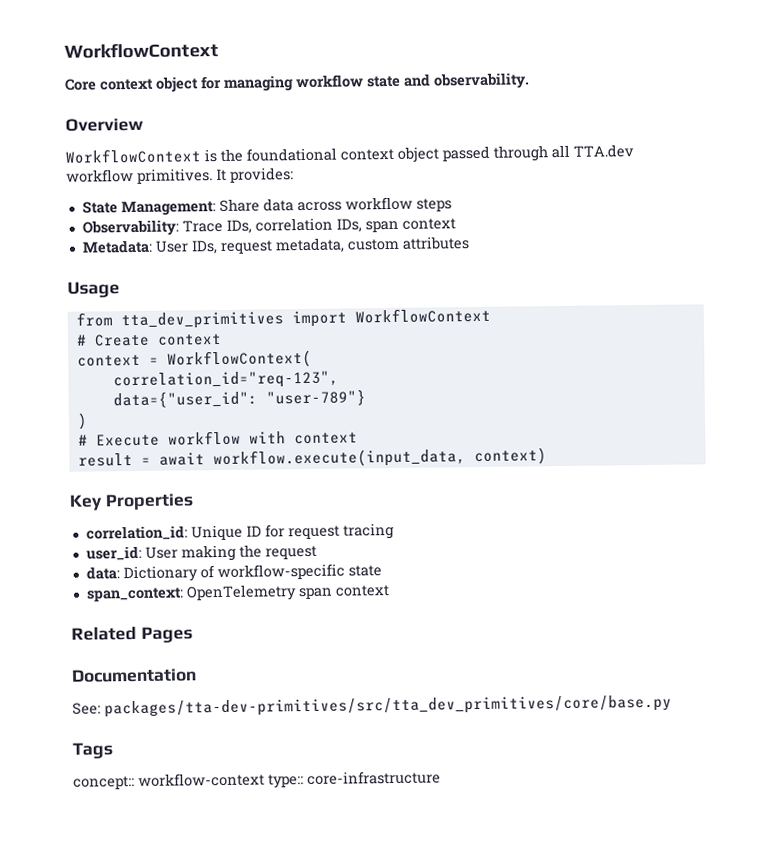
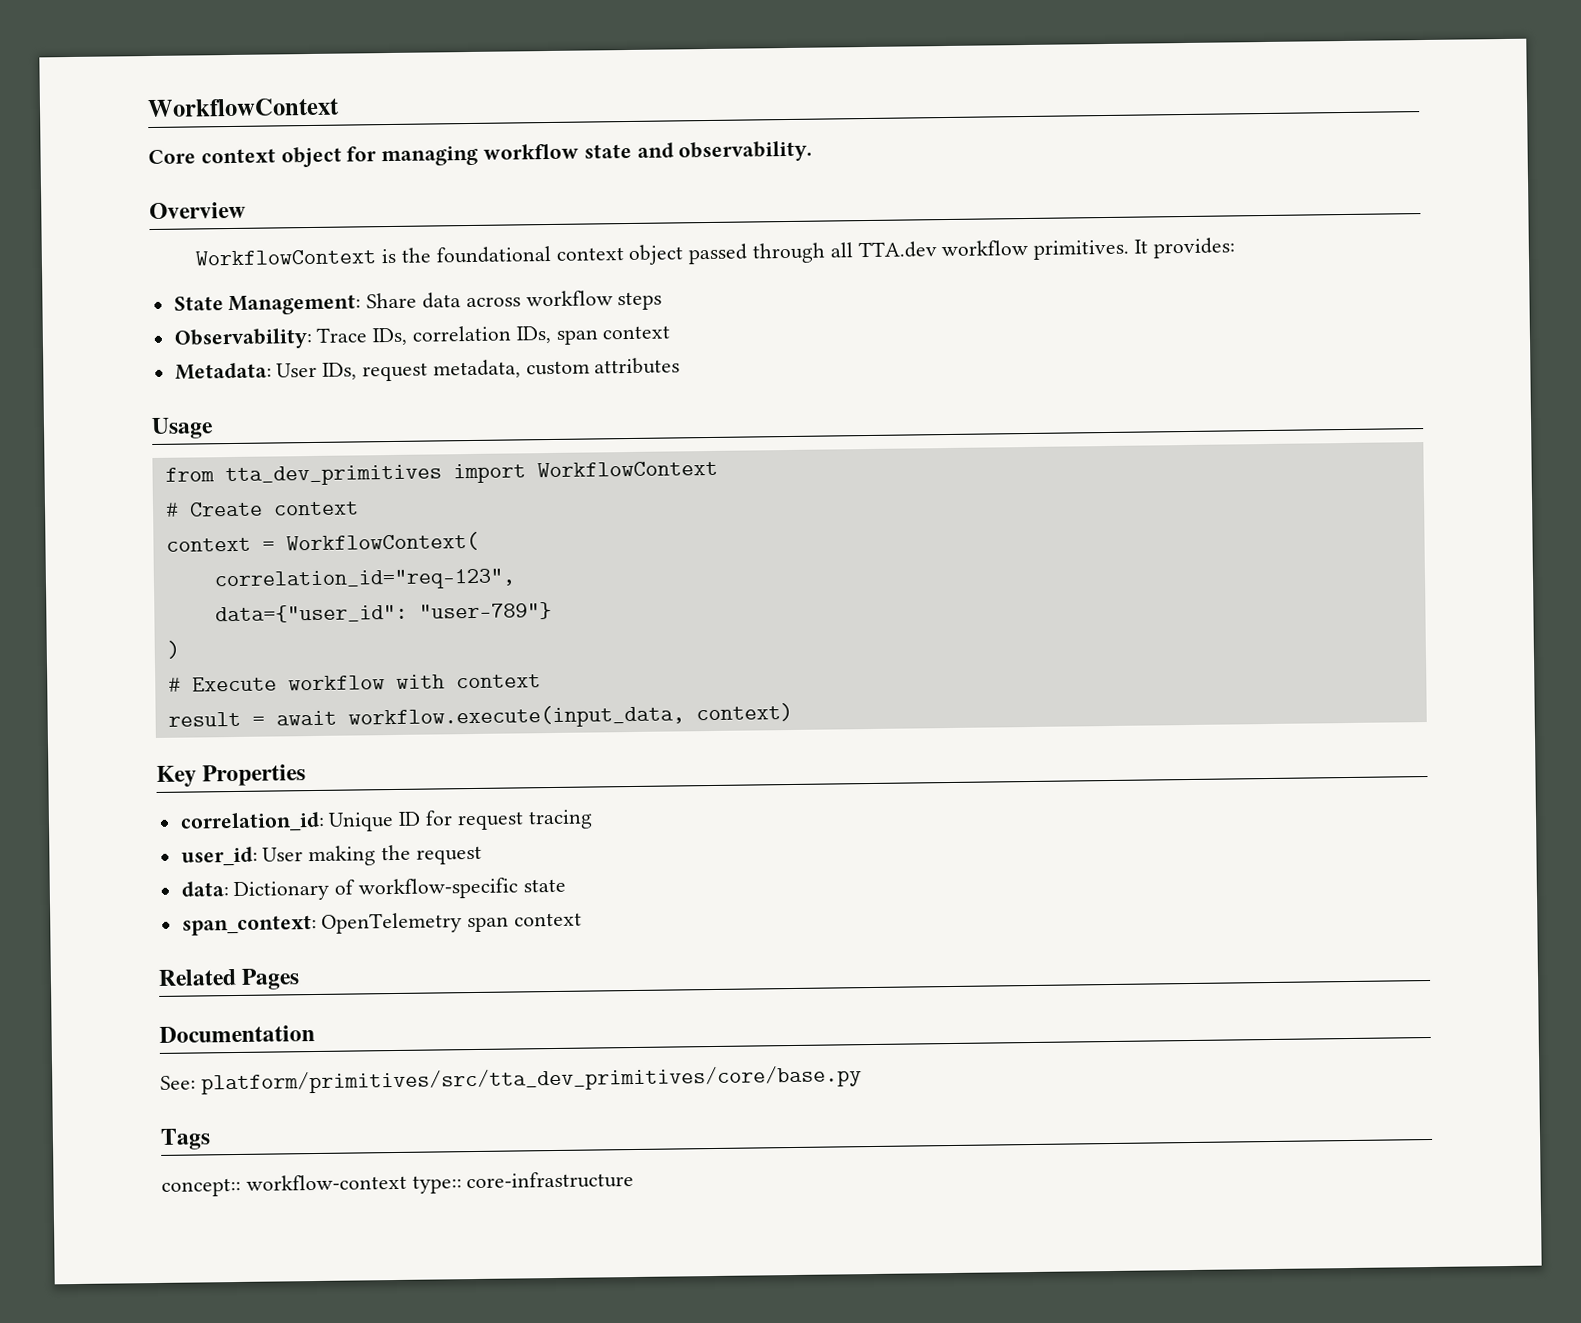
[104,694,672,718] packages/tta-dev-primitives/src/tta_dev_primitives/core/base.py -> [200,1065,862,1095] platform/primitives/src/tta_dev_primitives/core/base.py

